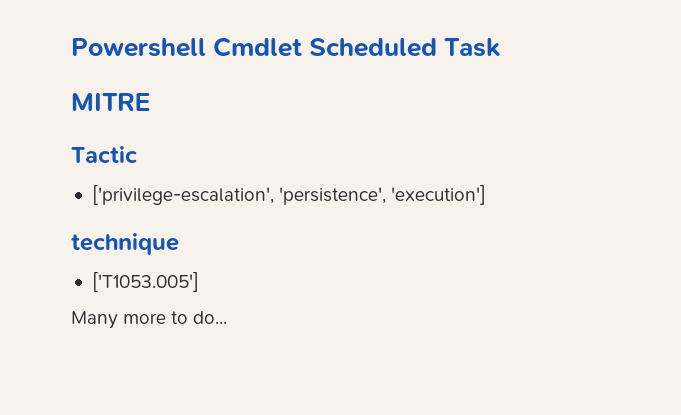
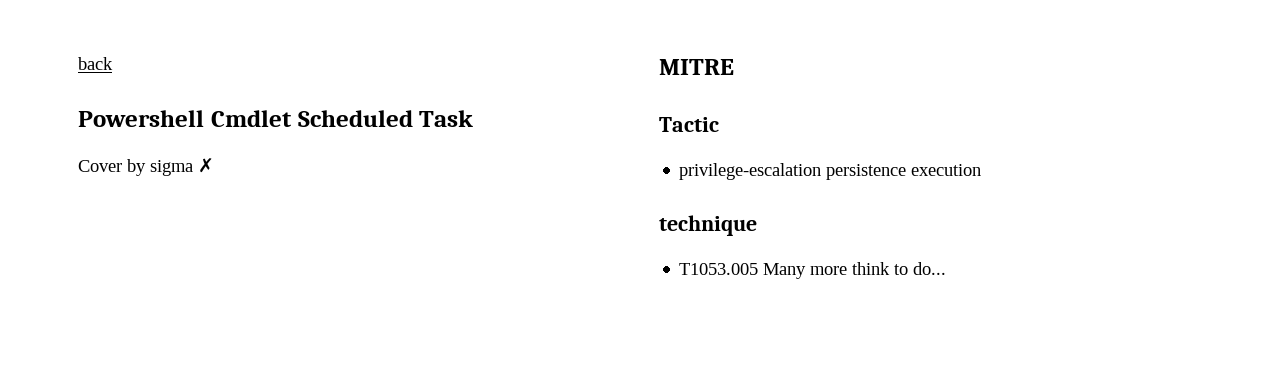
(71, 47) none -> [78,57,113,70] back //
(501, 47) none -> [78,158,214,176] // Cover by sigma ✗
[91,185,487,205] ['privilege-escalation', 'persistence', 'execution'] -> [679,163,982,180] privilege-escalation persistence execution
[91,272,199,292] ['T1053.005'] // -> [679,263,759,275] T1053.005
(167, 318) none -> [852,262,891,275] think

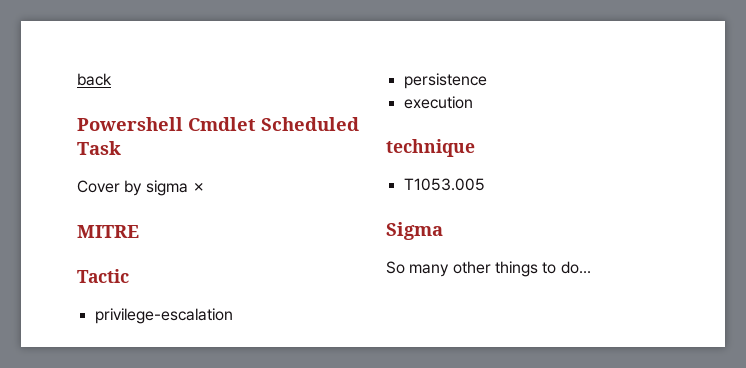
(822, 171) none -> (233, 316) //
(907, 172) none -> (487, 81) //
[763,262,891,279] Many more think -> [386,222,443,240] [386,261,538,277] // Sigma // So many other things

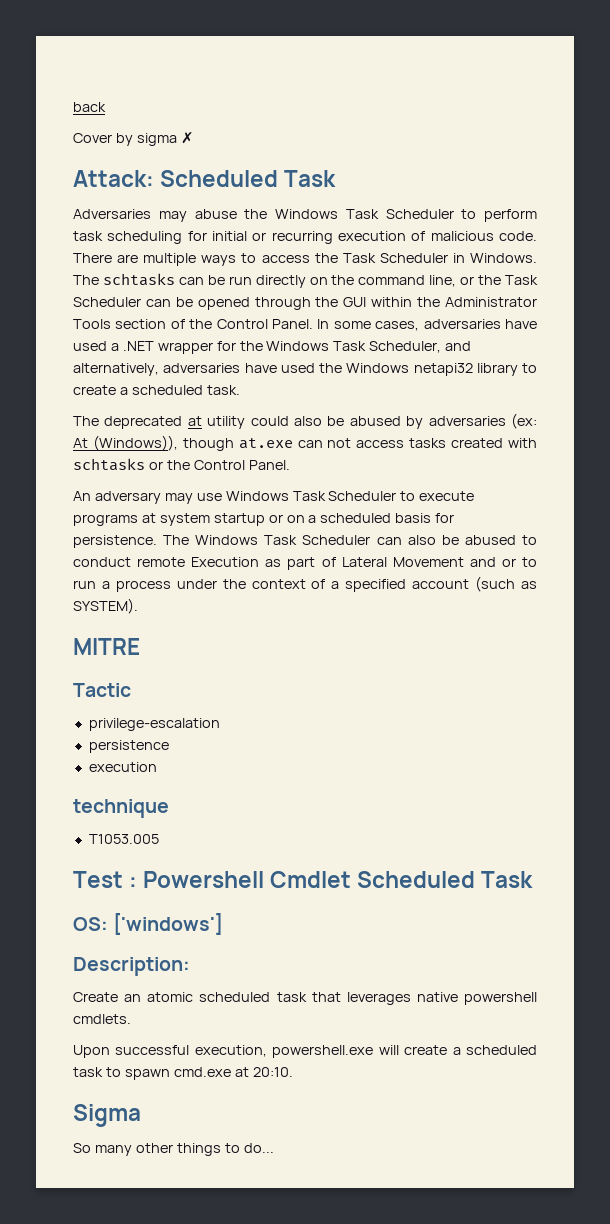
[77,117,359,131] [77,141,121,155] // Powershell Cmdlet Scheduled Task -> (106, 107) none
(206, 187) none -> [73,170,337,187] [73,209,537,222] [73,231,537,244] [73,253,538,266] [73,273,538,288] [73,297,538,310] [73,319,537,331] [73,341,472,354] [73,363,537,376] [73,385,240,395] [73,413,537,429] [73,435,538,451] [73,458,290,471] [73,491,475,504] [73,513,455,526] [73,535,537,548] [73,557,538,570] [73,576,538,592] [73,598,138,614] // Attack: Scheduled Task // Adversaries may abuse the Windows Task Scheduler to perform task scheduling for initial or recurring execution of malicious code. There are multiple ways to access the Task Scheduler in Windows. The schtasks can be run directly on the command line, or the Task Scheduler can be opened through the GUI within the Administrator Tools section of the Control Panel. In some cases, adversaries have used a .NET wrapper for the Windows Task Scheduler, and alternatively, adversaries have used the Windows netapi32 library to create a scheduled task. // The deprecated at utility could also be abused by adversaries (ex: At (Windows)), though at.exe can not access tasks created with schtasks or the Control Panel. // An adversary may use Windows Task Scheduler to execute programs at system startup or on a scheduled basis for persistence. The Windows Task Scheduler can also be abused to conduct remote Execution as part of Lateral Movement and or to run a process under the context of a specified account (such as SYSTEM).
(485, 184) none -> [73,871,534,888] [73,913,224,935] [73,957,190,976] [73,992,537,1005] [73,1014,131,1024] [73,1045,537,1058] [73,1067,293,1080] // Test : Powershell Cmdlet Scheduled Task // OS: ['windows'] // Description: // Create an atomic scheduled task that leverages native powershell cmdlets. // Upon successful execution, powershell.exe will create a scheduled task to spawn cmd.exe at 20:10.

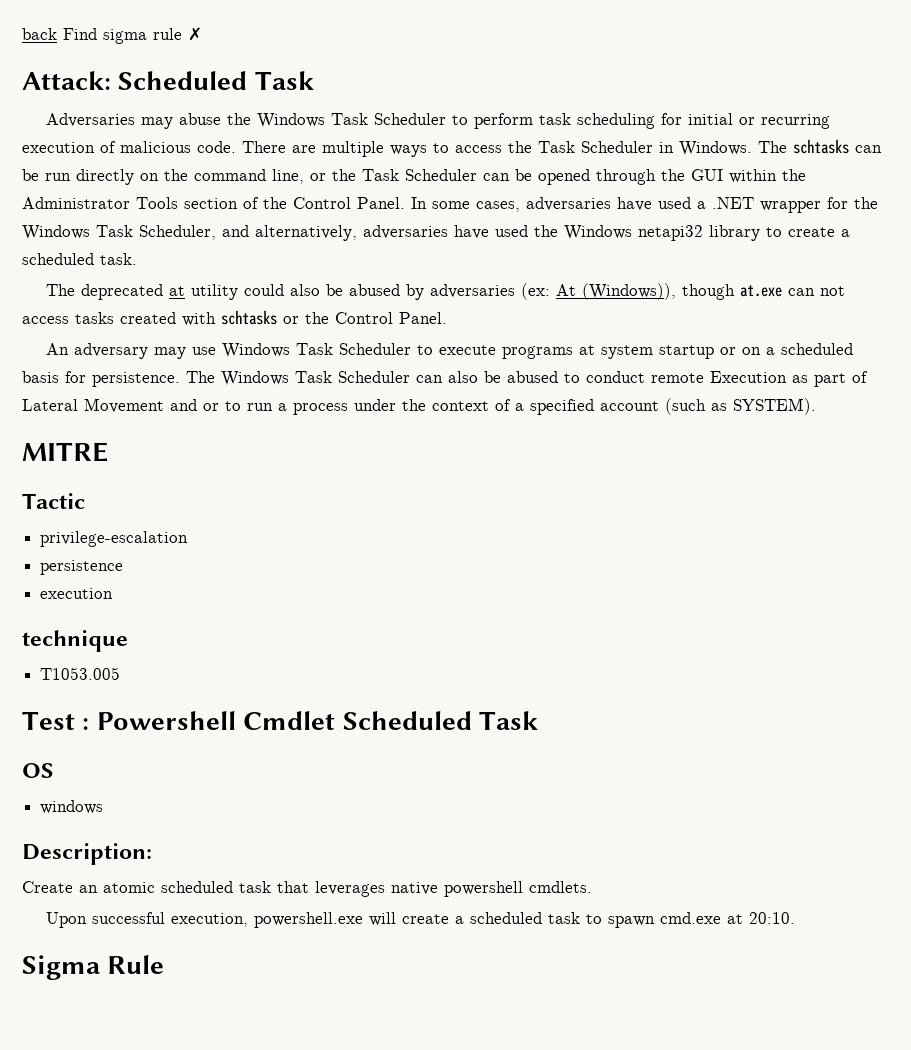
[73,133,177,146] // Cover by sigma -> [63,28,182,44] Find sigma rule
[73,913,224,935] OS: ['windows'] -> [22,763,54,778] [40,800,104,814] OS // windows
[73,1143,274,1156] // So many other things to do... -> [107,955,165,974] Rule

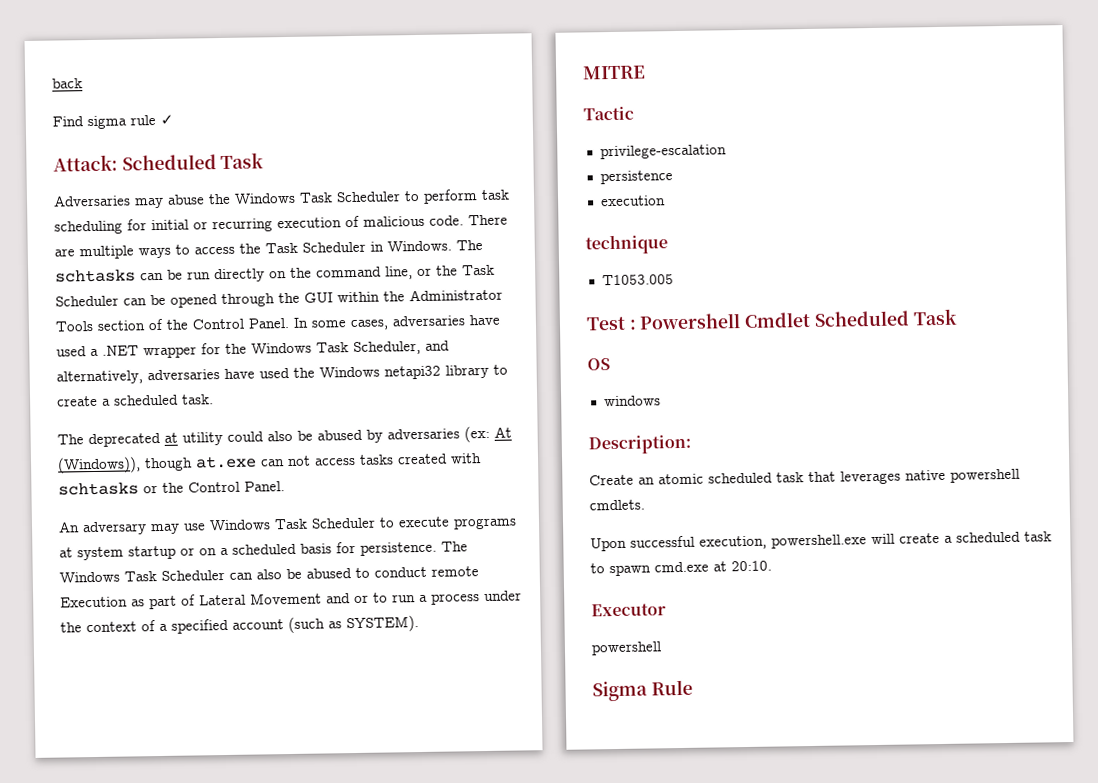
(57, 34) none -> (83, 83) //
[188,27,202,41] ✗ -> [160,114,174,125] ✓
(795, 918) none -> [591,603,666,617] [591,641,662,656] // Executor // powershell

